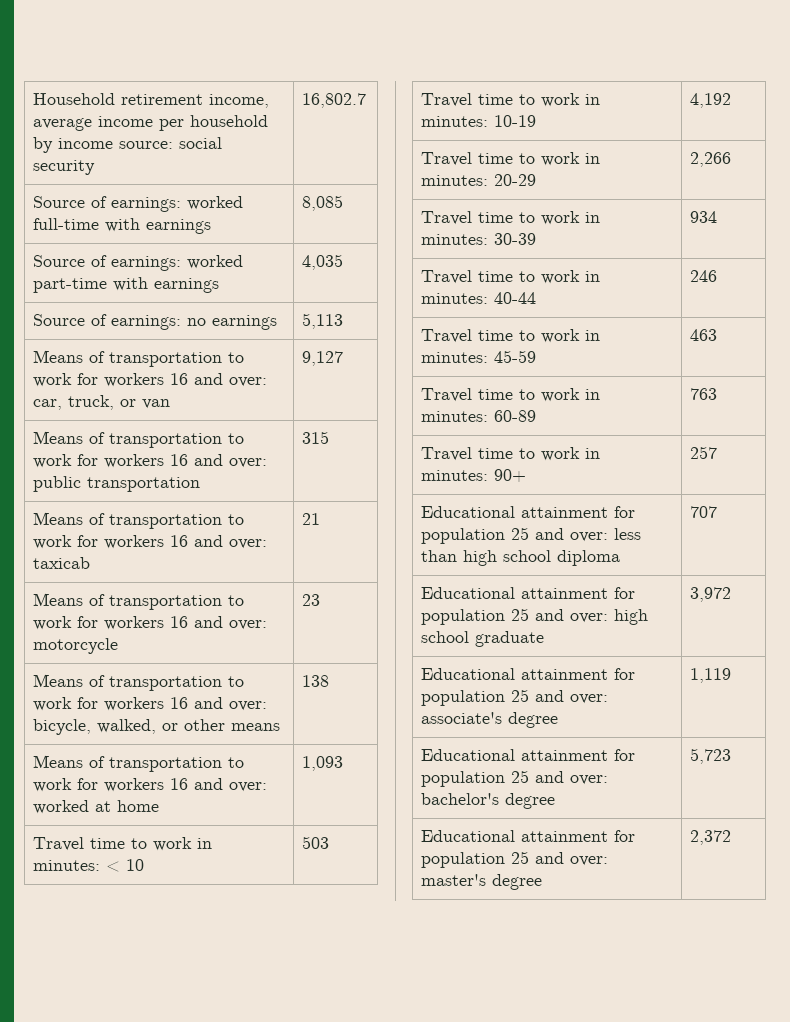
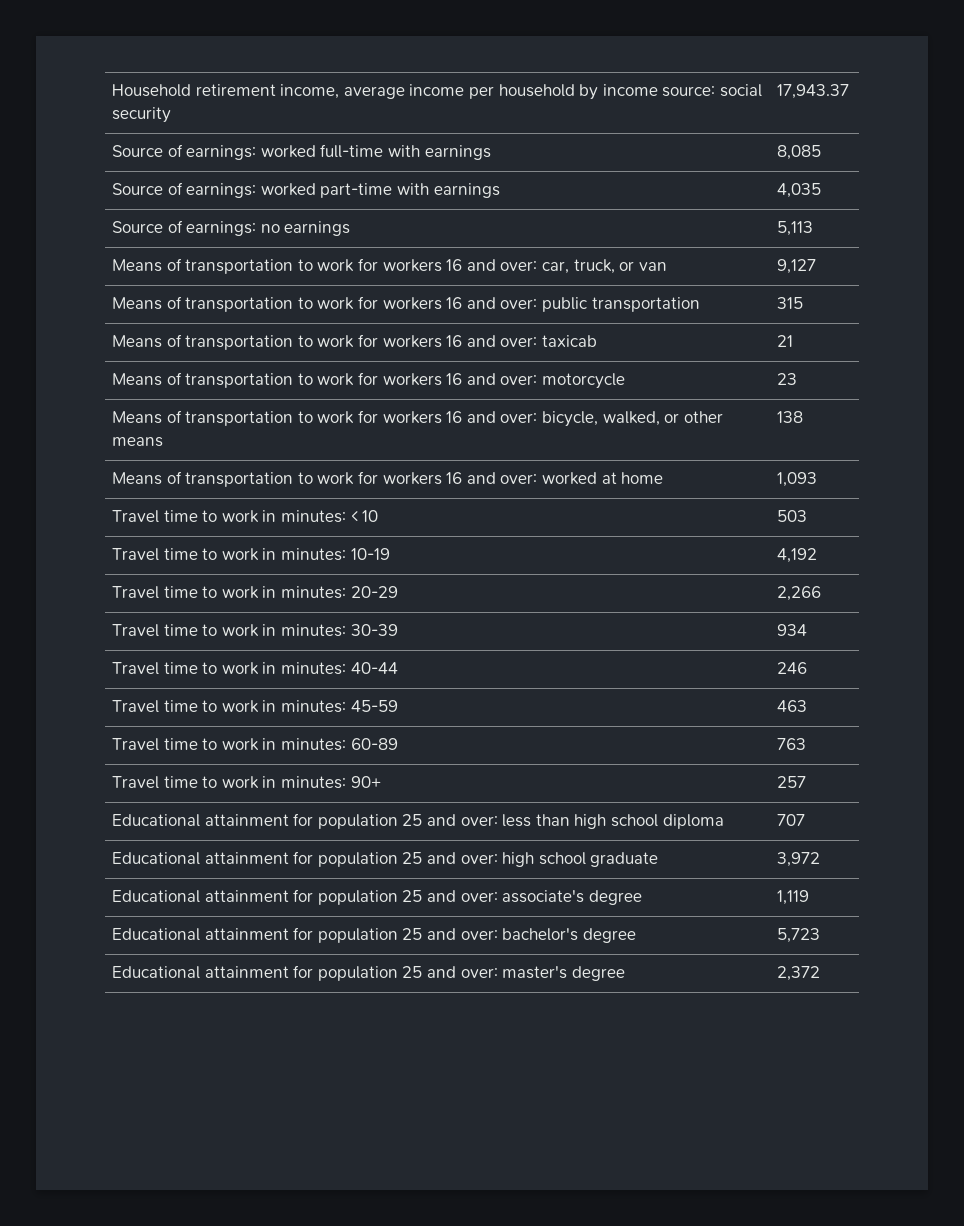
[302,93,367,108] 16,802.7 -> [777,84,850,99] 17,943.37

